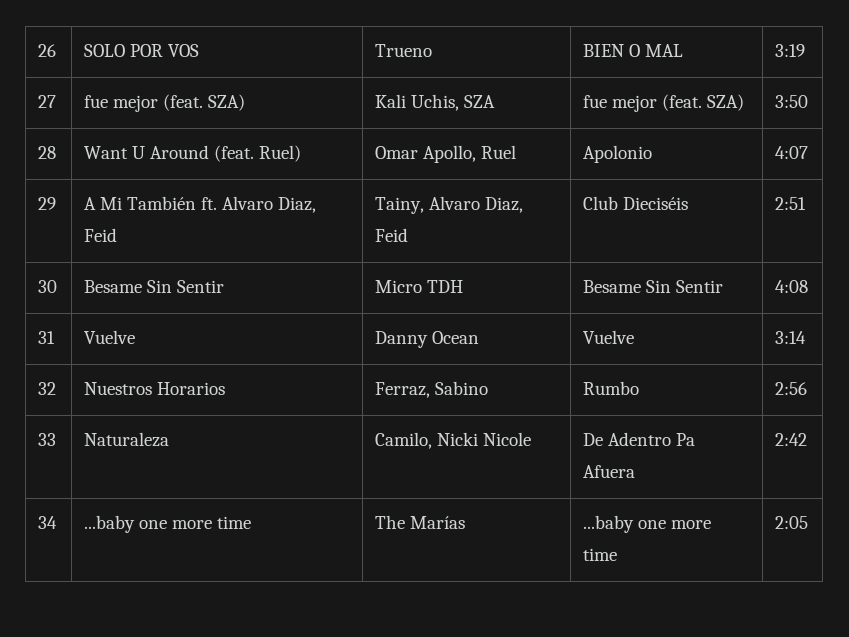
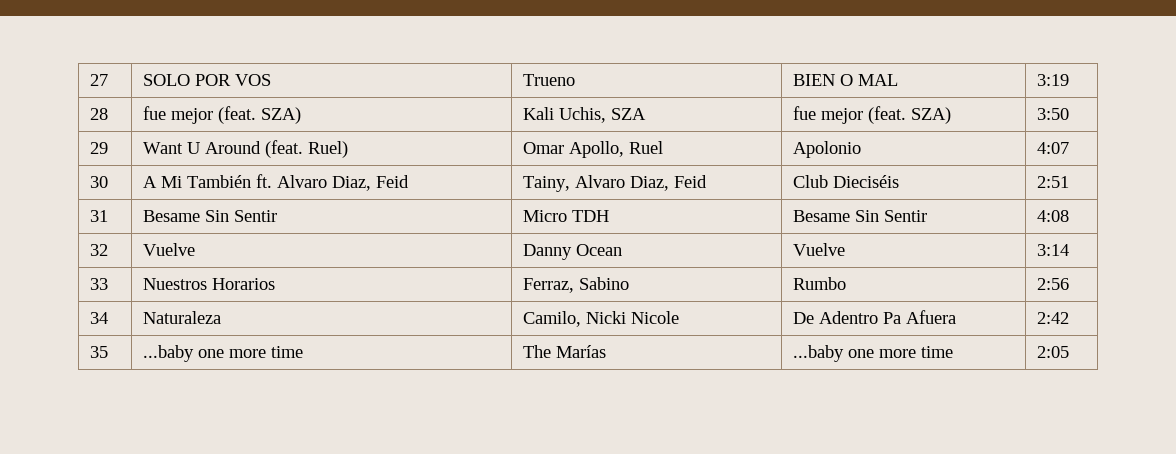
[38,44,57,57] 26 -> [89,74,108,86] 27
[38,95,57,108] 27 -> [89,108,108,120] 28
[38,146,57,159] 28 -> [89,142,108,154] 29
[38,197,57,210] 29 -> [89,176,108,188] 30
[38,280,58,293] 30 -> [89,210,108,222] 31
[38,331,56,344] 31 -> [89,244,108,256] 32
[38,382,57,395] 32 -> [89,278,108,290] 33
[38,433,57,446] 33 -> [89,312,108,324] 34
[38,516,58,529] 34 -> [89,346,108,358] 35

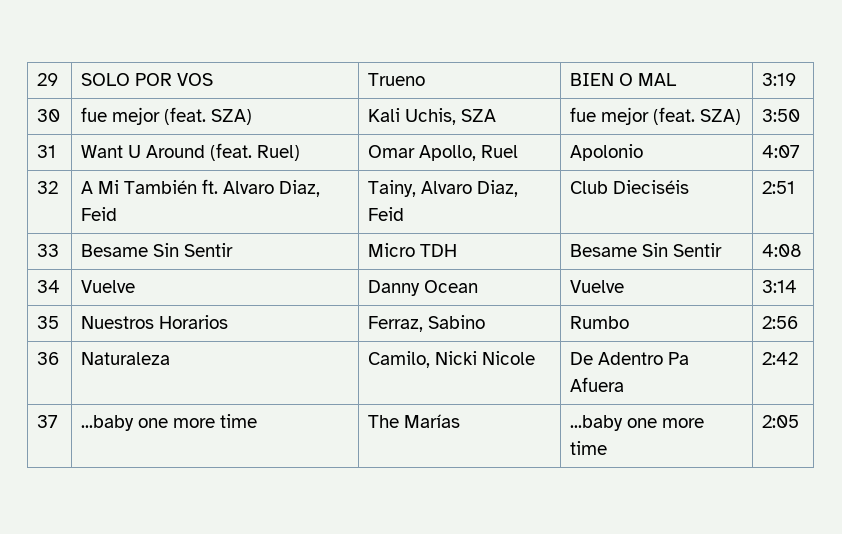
[89,74,108,86] 27 -> [37,73,59,86] 29
[89,108,108,120] 28 -> [37,109,61,122] 30
[89,142,108,154] 29 -> [37,145,57,158] 31
[89,176,108,188] 30 -> [37,181,59,194] 32
[89,210,108,222] 31 -> [37,244,60,257] 33
[89,244,108,256] 32 -> [37,280,61,293] 34
[89,278,108,290] 33 -> [37,316,60,329] 35
[89,312,108,324] 34 -> [37,352,60,365] 36
[89,346,108,358] 35 -> [37,415,59,428] 37

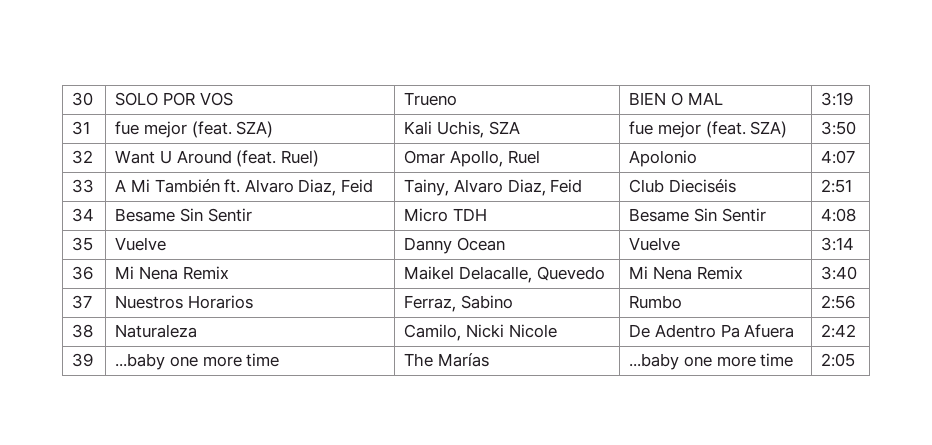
[37,73,59,86] 29 -> [72,92,94,106] 30
[37,109,61,122] 30 -> [72,121,91,135] 31
[37,145,57,158] 31 -> [72,150,94,164] 32
[37,181,59,194] 32 -> [72,179,95,193] 33
[37,244,60,257] 33 -> [72,208,95,222] 34
[37,280,61,293] 34 -> [72,237,94,251] 35
[37,316,60,329] 35 -> [72,266,94,280] [115,266,229,280] [404,266,605,283] [629,266,743,280] [821,266,858,280] [72,295,93,309] 36 | Mi Nena Remix | Maikel Delacalle, Quevedo | Mi Nena Remix | 3:40 // 37
[37,352,60,365] 36 -> [72,324,94,338] 38
[37,415,59,428] 37 -> [72,353,94,367] 39

